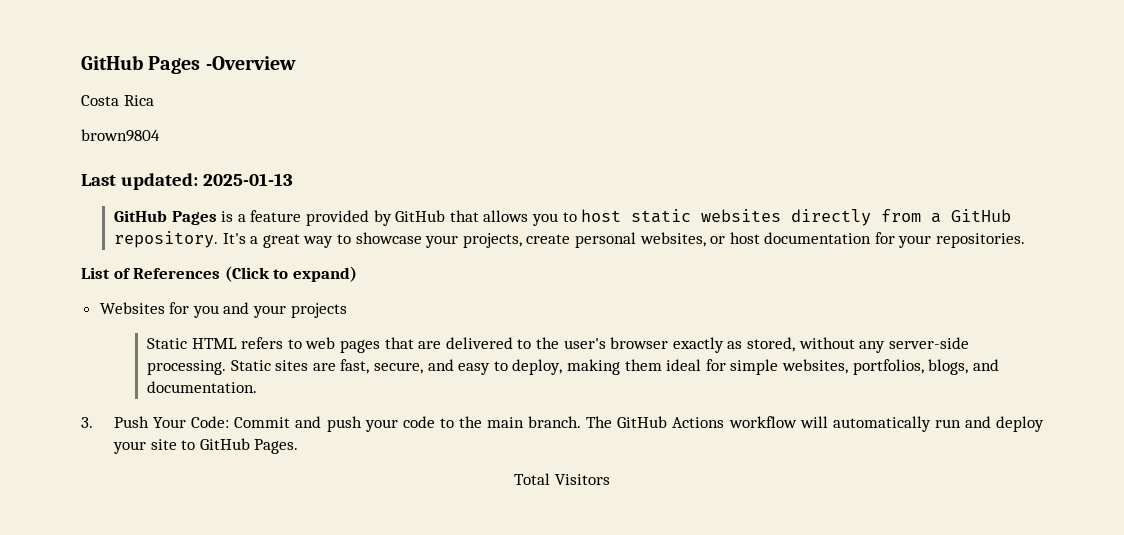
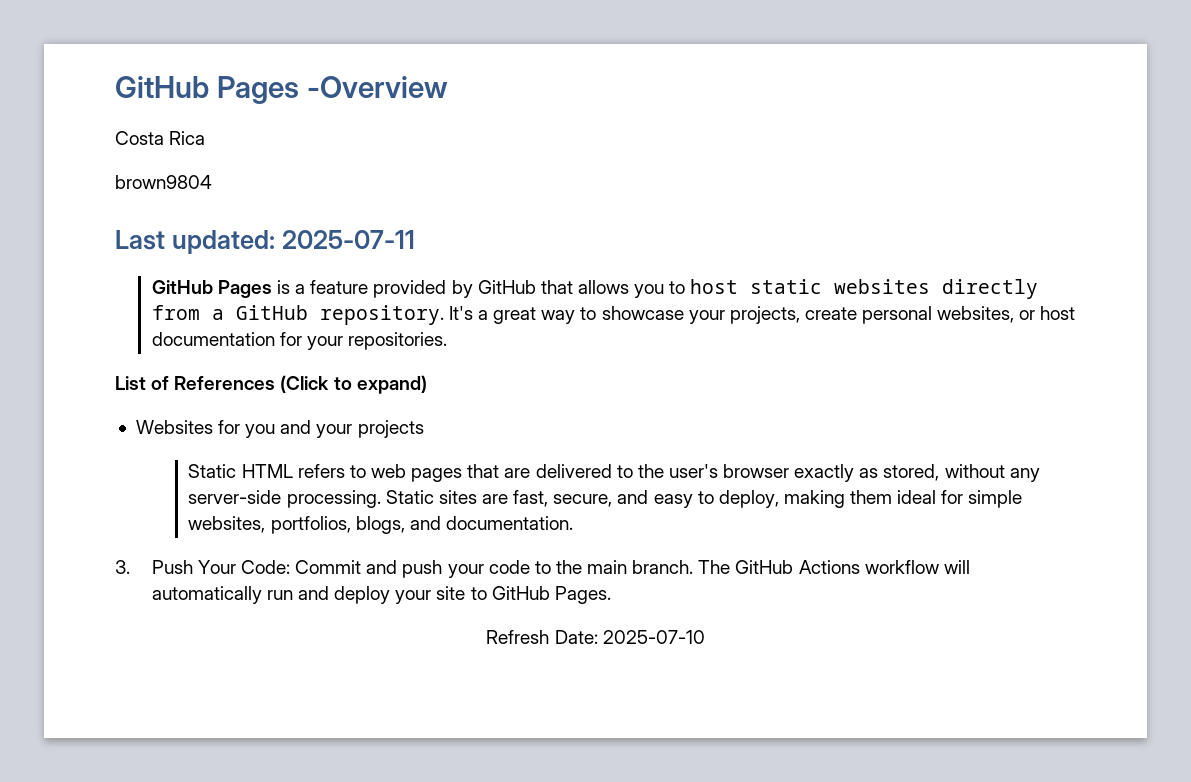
[202,173,293,186] 2025-01-13 -> [281,230,415,249] 2025-07-11
[514,473,610,485] Total Visitors -> [486,630,705,644] Refresh Date: 2025-07-10

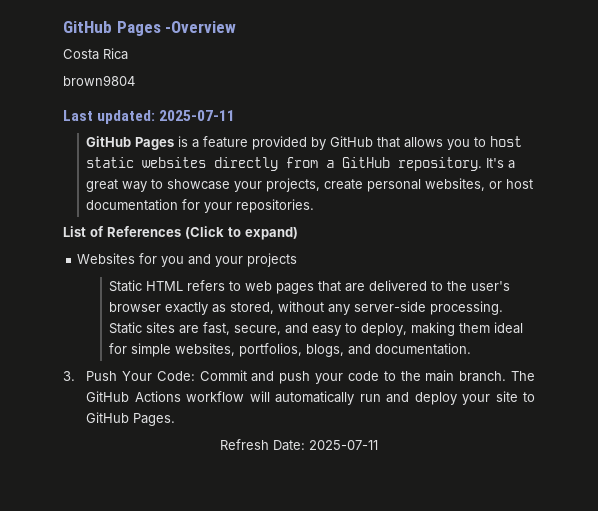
[602,630,705,644] 2025-07-10 -> [309,440,378,450] 2025-07-11

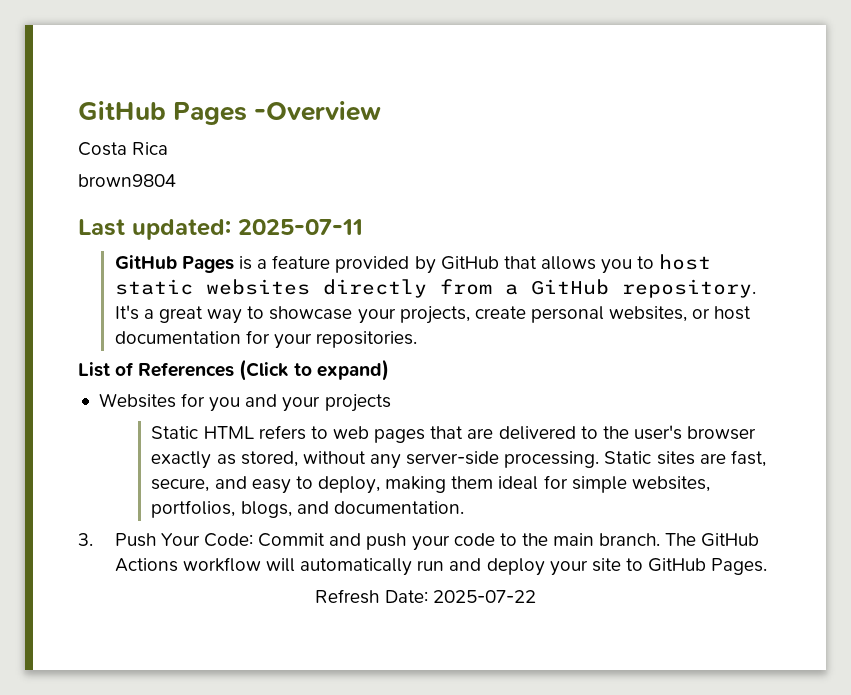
[309,440,378,450] 2025-07-11 -> [432,590,536,603] 2025-07-22

